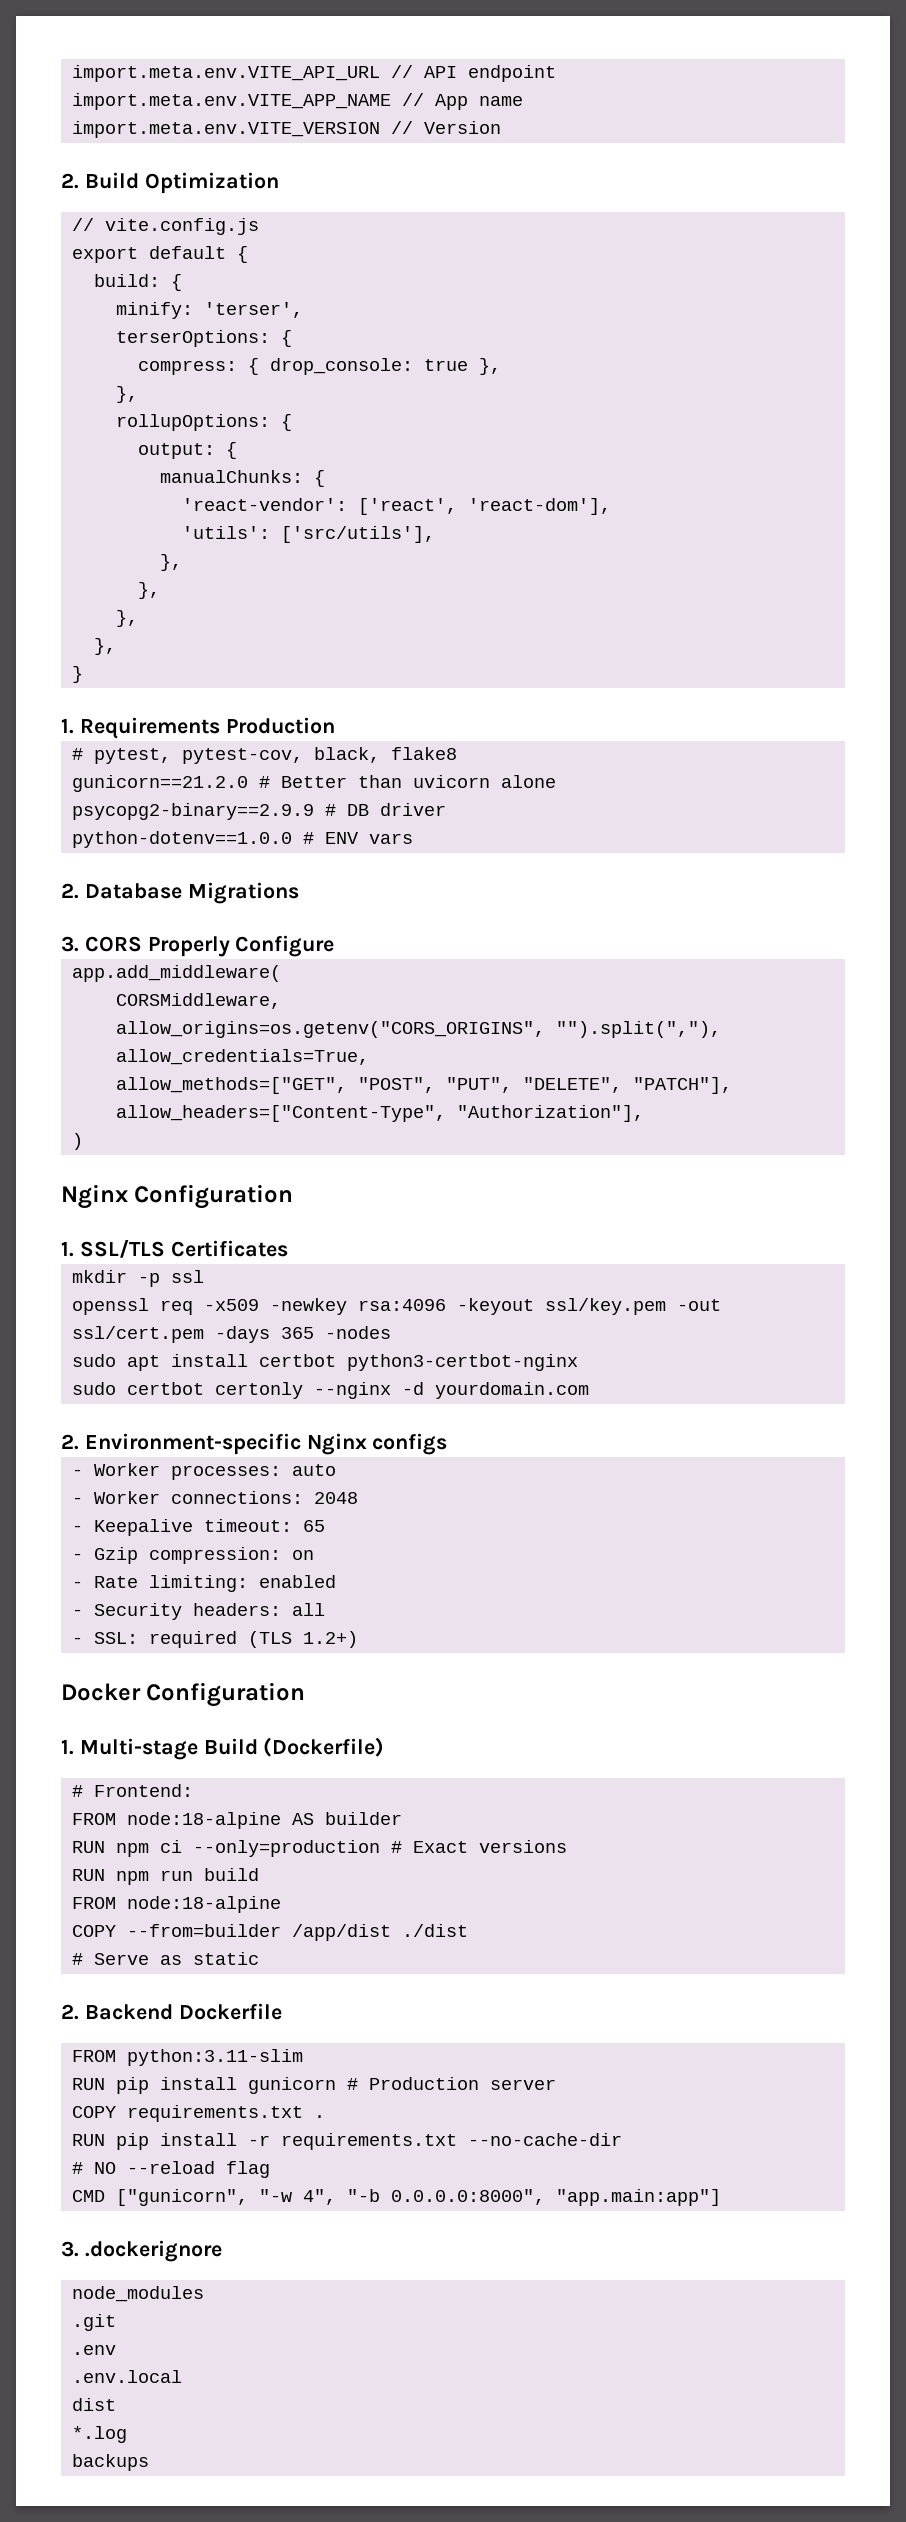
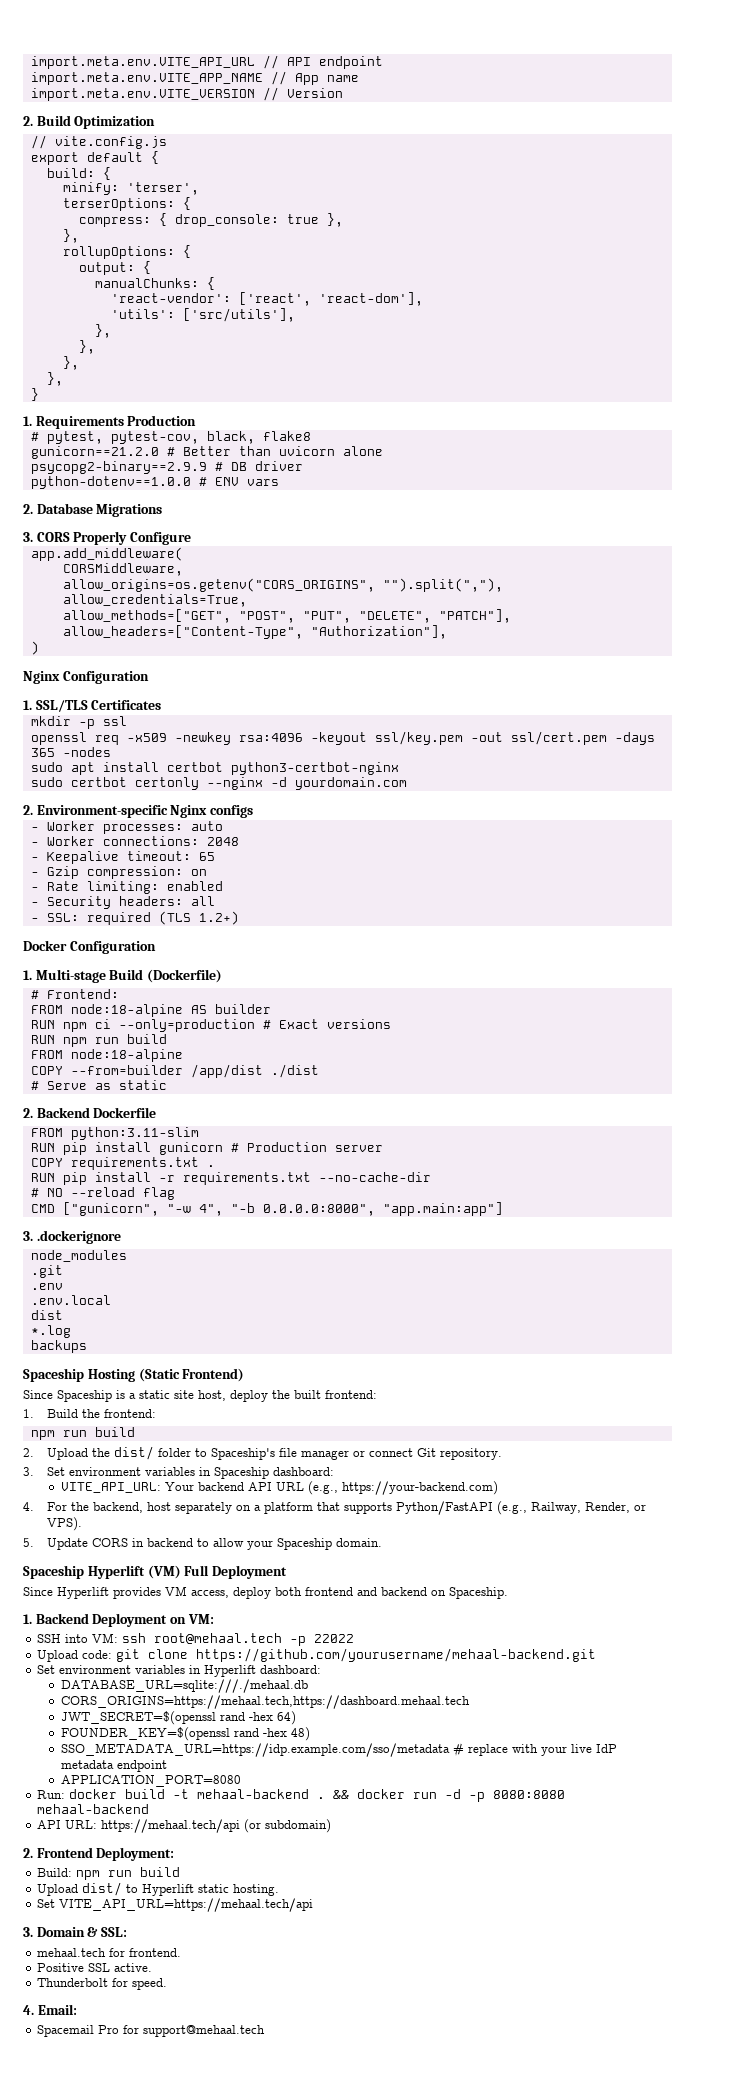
(149, 2462) none -> [23,1368,245,1382] [23,1390,377,1402] [23,1409,156,1418] [30,1427,135,1440] [23,1446,502,1460] [23,1467,334,1479] [60,1481,498,1495] [23,1501,646,1515] [46,1517,82,1531] [23,1538,382,1550] [23,1565,288,1579] [23,1586,508,1599] [23,1613,214,1627] [36,1633,354,1646] [36,1648,596,1662] [36,1665,321,1677] [60,1679,308,1693] [60,1695,470,1709] [60,1711,296,1725] [60,1727,310,1741] [60,1743,617,1757] [60,1760,167,1772] [60,1775,241,1787] [36,1789,565,1802] [36,1804,149,1814] [36,1819,331,1833] [23,1847,175,1861] [36,1867,180,1880] [36,1882,279,1896] [36,1898,313,1912] [23,1927,127,1937] [36,1948,181,1957] [36,1963,152,1972] [36,1978,167,1990] [23,2004,77,2015] [36,2025,265,2037] // Spaceship Hosting (Static Frontend) // Since Spaceship is a static site host, deploy the built frontend: // 1. Build the frontend: // npm run build // 2. Upload the dist/ folder to Spaceship's file manager or connect Git repository. // 3. Set environment variables in Spaceship dashboard: // VITE_API_URL: Your backend API URL (e.g., https://your-backend.com) // 4. For the backend, host separately on a platform that supports Python/FastAPI (e.g., Railway, Render, or VPS). // 5. Update CORS in backend to allow your Spaceship domain. // Spaceship Hyperlift (VM) Full Deployment // Since Hyperlift provides VM access, deploy both frontend and backend on Spaceship. // 1. Backend Deployment on VM: // SSH into VM: ssh root@mehaal.tech -p 22022 // Upload code: git clone https://github.com/yourusername/mehaal-backend.git // Set environment variables in Hyperlift dashboard: // DATABASE_URL=sqlite:///./mehaal.db // CORS_ORIGINS=https://mehaal.tech,https://dashboard.mehaal.tech // JWT_SECRET=$(openssl rand -hex 64) // FOUNDER_KEY=$(openssl rand -hex 48) // SSO_METADATA_URL=https://idp.example.com/sso/metadata # replace with your live IdP metadata endpoint // APPLICATION_PORT=8080 // Run: docker build -t mehaal-backend . && docker run -d -p 8080:8080 mehaal-backend // API URL: https://mehaal.tech/api (or subdomain) // 2. Frontend Deployment: // Build: npm run build // Upload dist/ to Hyperlift static hosting. // Set VITE_API_URL=https://mehaal.tech/api // 3. Domain & SSL: // mehaal.tech for frontend. // Positive SSL active. // Thunderbolt for speed. // 4. Email: // Spacemail Pro for support@mehaal.tech

